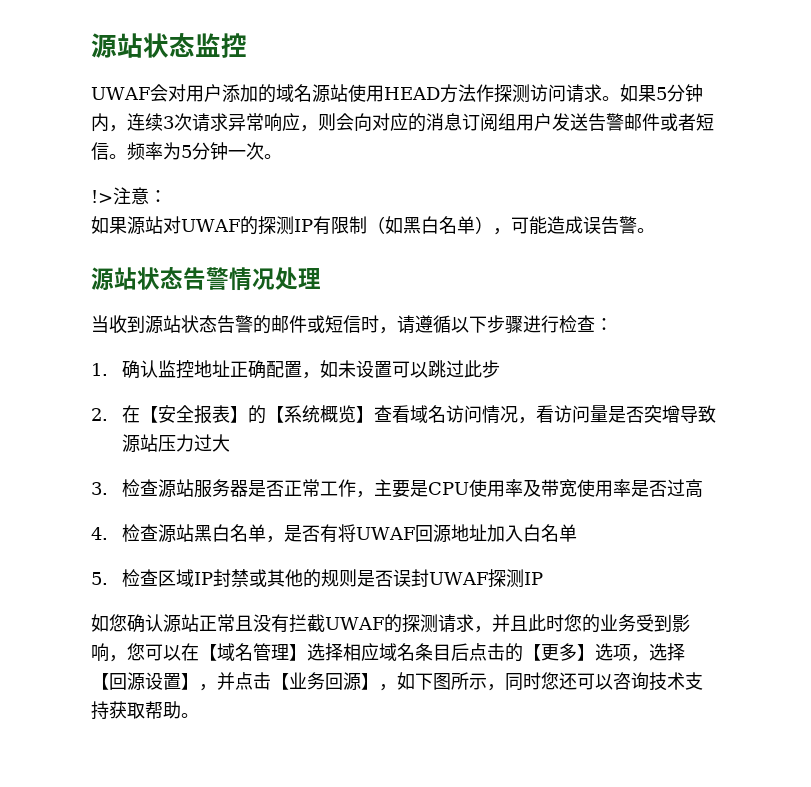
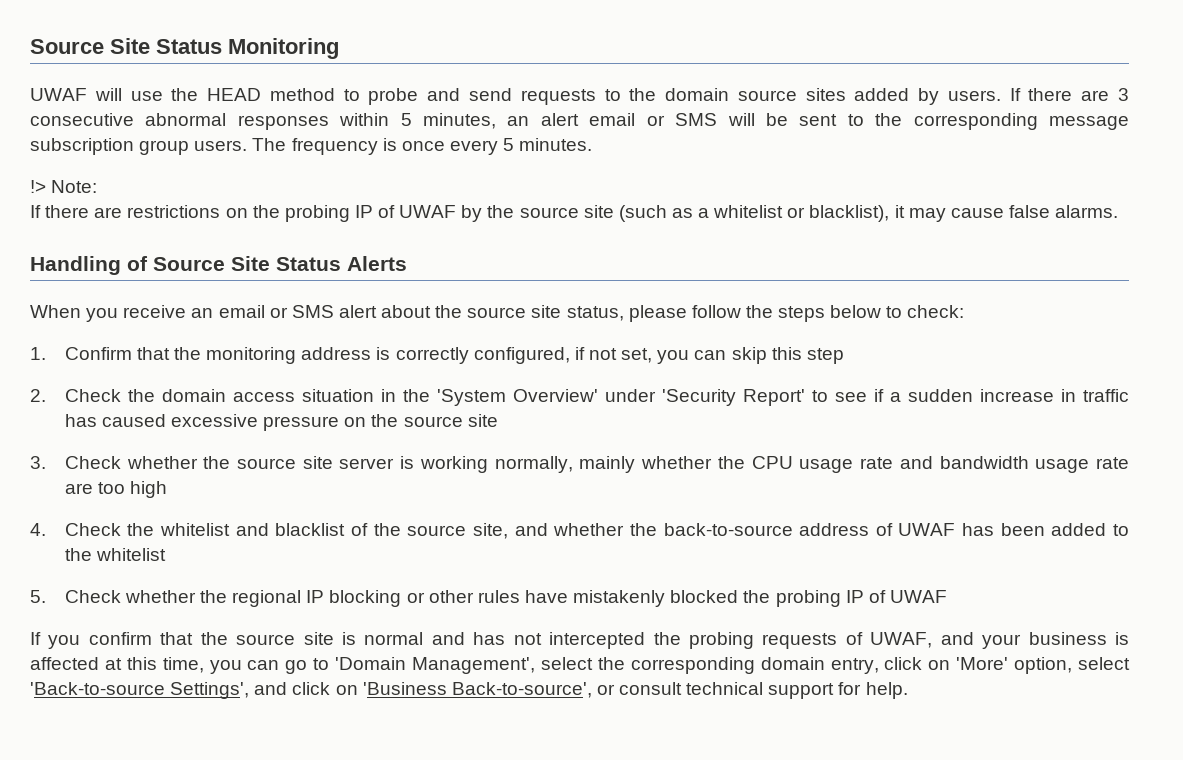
[91,33,247,58] [91,84,703,103] [91,113,714,132] [91,142,282,160] [91,187,167,205] [91,216,655,235] [91,267,321,291] [91,315,613,334] [91,360,500,379] [91,405,716,424] [121,434,230,453] [91,479,703,498] [91,524,577,543] [91,569,543,588] [91,614,690,633] [91,643,685,662] [91,672,703,691] [91,701,199,720] 源站状态监控 // UWAF会对用户添加的域名源站使用HEAD方法作探测访问请求。如果5分钟内，连续3次请求异常响应，则会向对应的消息订阅组用户发送告警邮件或者短信。频率为5分钟一次。 // !>注意： // 如果源站对UWAF的探测IP有限制（如黑白名单），可能造成误告警。 // 源站状态告警情况处理 // 当收到源站状态告警的邮件或短信时，请遵循以下步骤进行检查： // 1.确认监控地址正确配置，如未设置可以跳过此步 // 2.在【安全报表】的【系统概览】查看域名访问情况，看访问量是否突增导致源站压力过大 // 3.检查源站服务器是否正常工作，主要是CPU使用率及带宽使用率是否过高 // 4.检查源站黑白名单，是否有将UWAF回源地址加入白名单 // 5.检查区域IP封禁或其他的规则是否误封UWAF探测IP // 如您确认源站正常且没有拦截UWAF的探测请求，并且此时您的业务受到影响，您可以在【域名管理】选择相应域名条目后点击的【更多】选项，选择【回源设置】，并点击【业务回源】，如下图所示，同时您还可以咨询技术支持获取帮助。 -> [30,38,339,59] [30,88,1129,105] [30,113,1129,130] [30,138,593,155] [30,180,98,193] [30,205,1119,222] [30,256,407,275] [30,305,965,322] [30,347,844,364] [30,389,1129,406] [64,414,498,431] [30,456,1129,473] [64,481,168,498] [30,523,1129,539] [64,548,166,561] [30,590,947,607] [30,632,1130,649] [30,657,1131,674] [30,682,908,699] Source Site Status Monitoring // UWAF will use the HEAD method to probe and send requests to the domain source sites added by users. If there are 3 consecutive abnormal responses within 5 minutes, an alert email or SMS will be sent to the corresponding message subscription group users. The frequency is once every 5 minutes. // !> Note: // If there are restrictions on the probing IP of UWAF by the source site (such as a whitelist or blacklist), it may cause false alarms. // Handling of Source Site Status Alerts // When you receive an email or SMS alert about the source site status, please follow the steps below to check: // 1. Confirm that the monitoring address is correctly configured, if not set, you can skip this step // 2. Check the domain access situation in the 'System Overview' under 'Security Report' to see if a sudden increase in traffic has caused excessive pressure on the source site // 3. Check whether the source site server is working normally, mainly whether the CPU usage rate and bandwidth usage rate are too high // 4. Check the whitelist and blacklist of the source site, and whether the back-to-source address of UWAF has been added to the whitelist // 5. Check whether the regional IP blocking or other rules have mistakenly blocked the probing IP of UWAF // If you confirm that the source site is normal and has not intercepted the probing requests of UWAF, and your business is affected at this time, you can go to 'Domain Management', select the corresponding domain entry, click on 'More' option, select 'Back-to-source Settings', and click on 'Business Back-to-source', or consult technical support for help.

